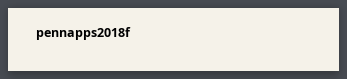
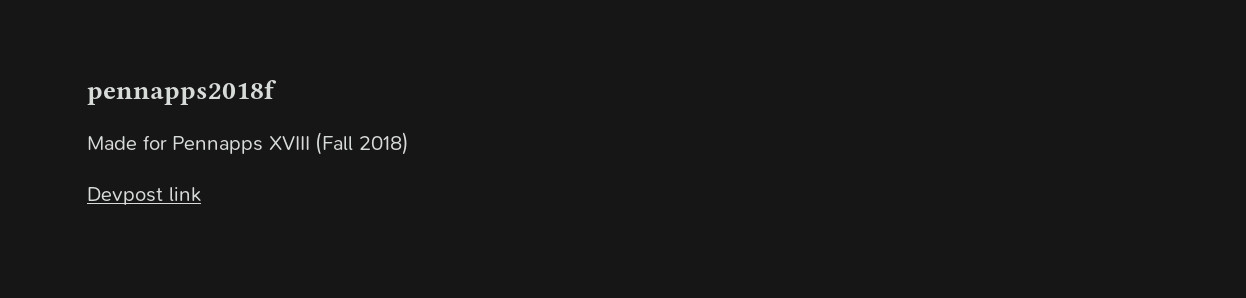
(131, 33) none -> [87,132,409,155] [87,187,201,205] // Made for Pennapps XVIII (Fall 2018) // Devpost link

